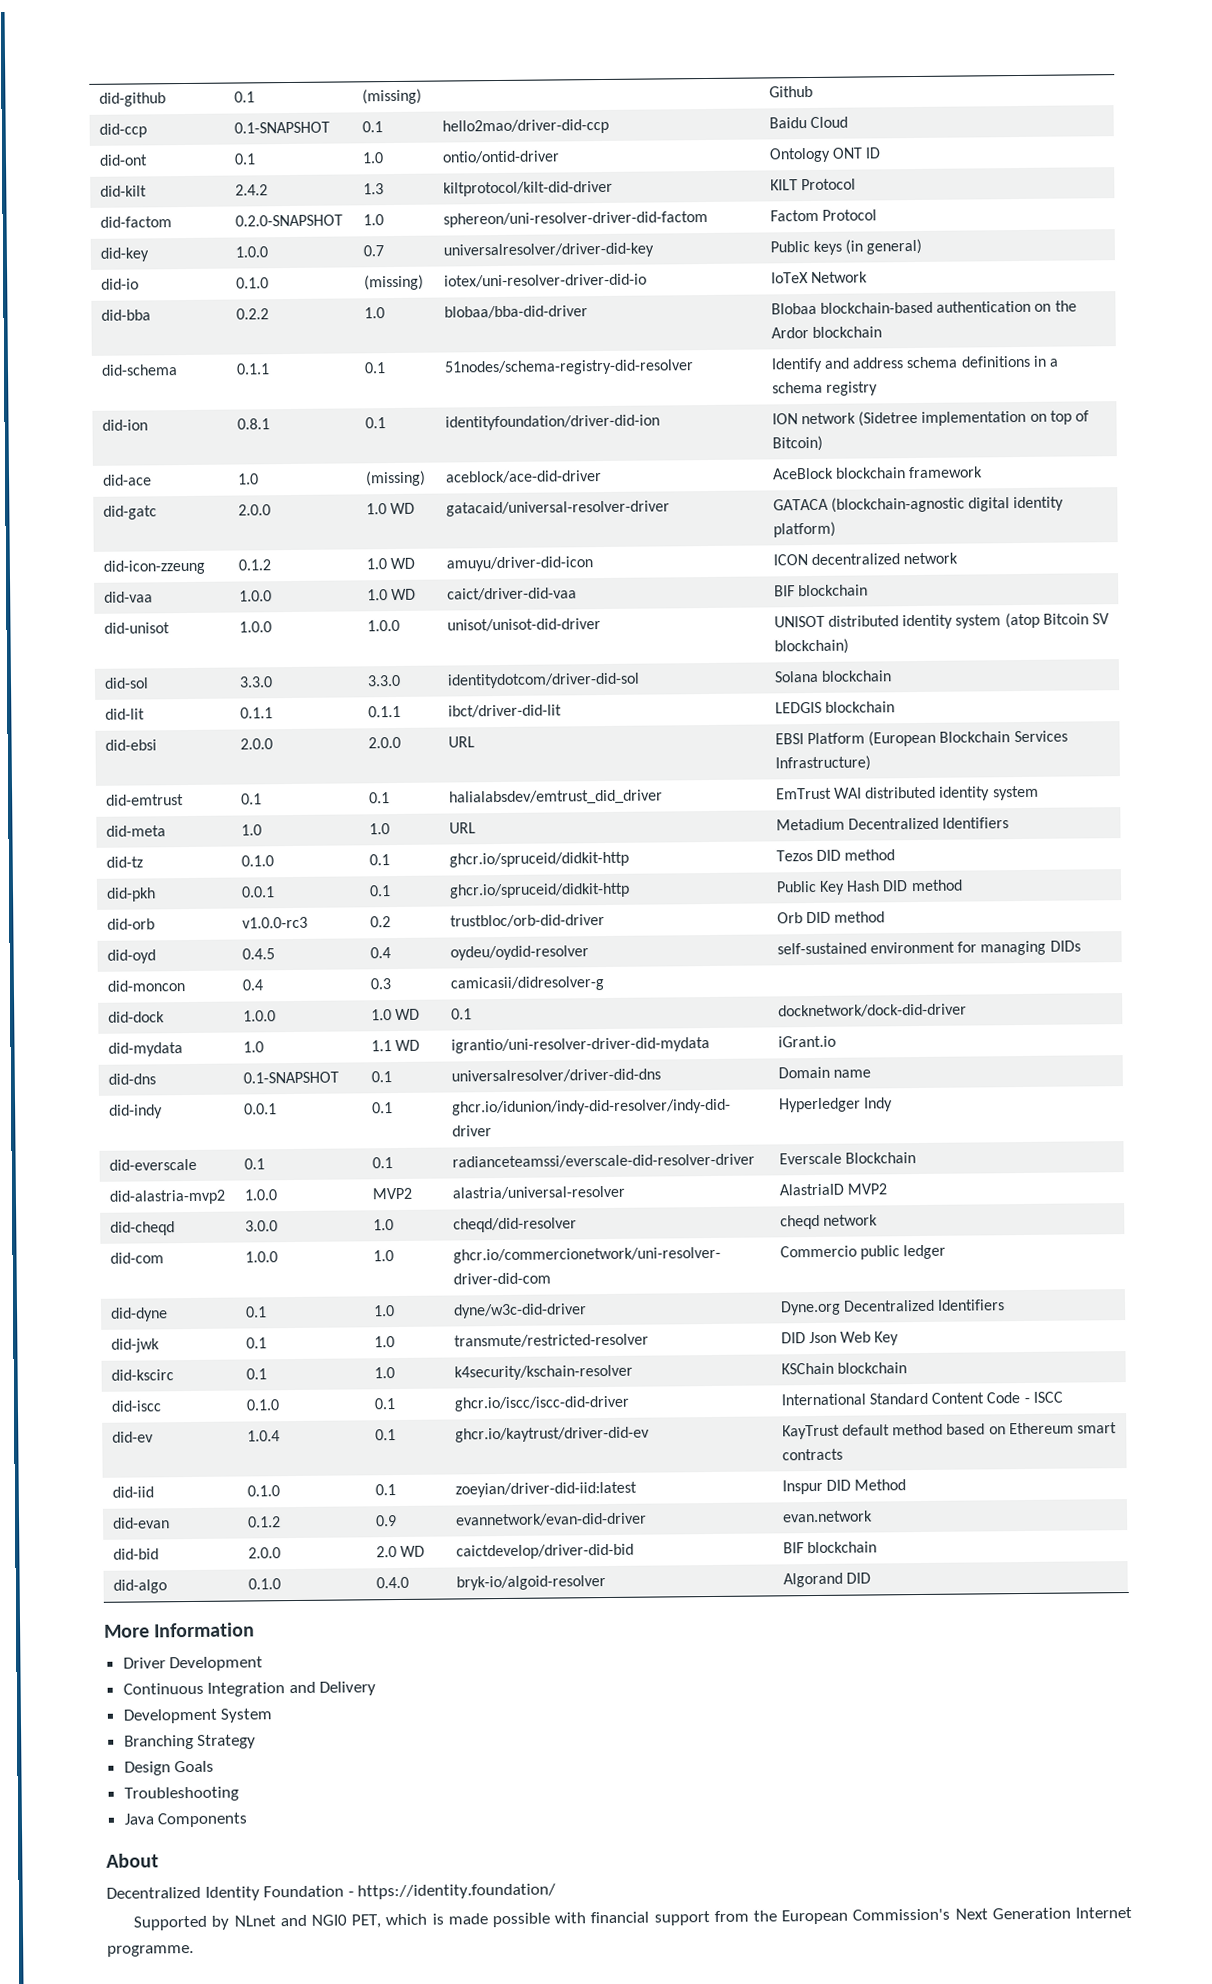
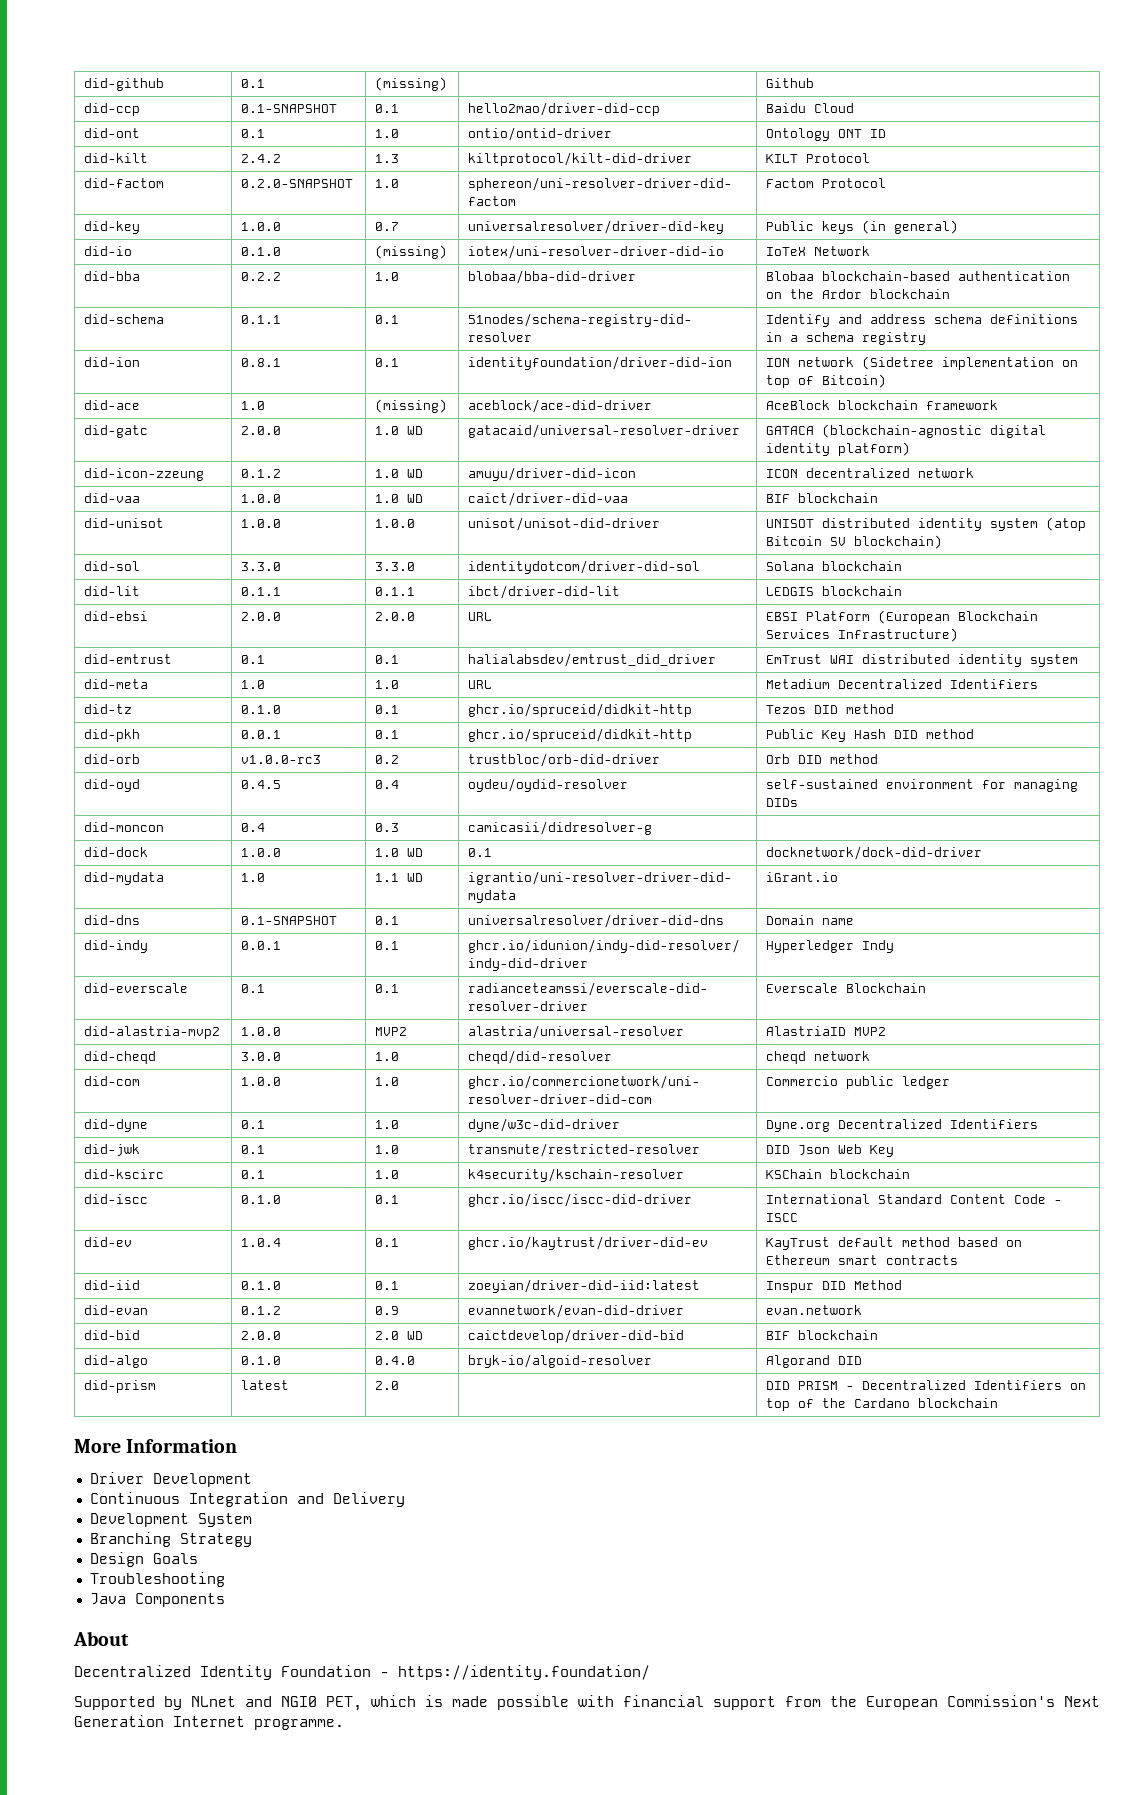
(872, 1578) none -> [84,1380,157,1393] [241,1380,290,1390] [375,1381,400,1390] [766,1380,1087,1390] [766,1398,999,1411] // did-prism | latest | 2.0 | | DID PRISM - Decentralized Identifiers on top of the Cardano blockchain

